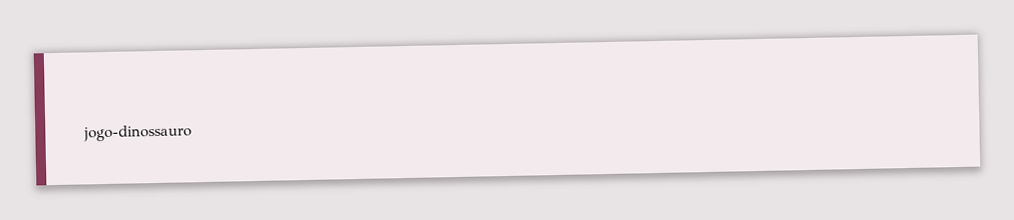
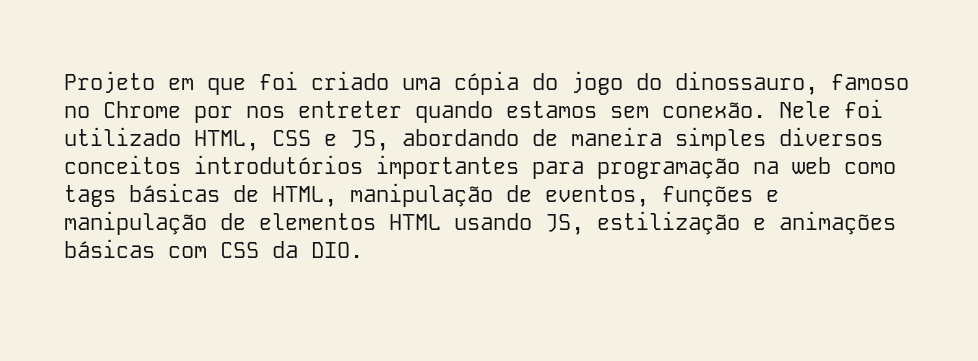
[83,124,192,142] jogo-dinossauro -> [64,71,909,95] [64,99,883,123] [64,127,883,151] [64,155,896,179] [64,183,779,207] [64,211,896,235] [64,239,363,258] Projeto em que foi criado uma cópia do jogo do dinossauro, famoso no Chrome por nos entreter quando estamos sem conexão. Nele foi utilizado HTML, CSS e JS, abordando de maneira simples diversos conceitos introdutórios importantes para programação na web como tags básicas de HTML, manipulação de eventos, funções e manipulação de elementos HTML usando JS, estilização e animações básicas com CSS da DIO.

